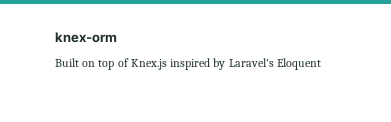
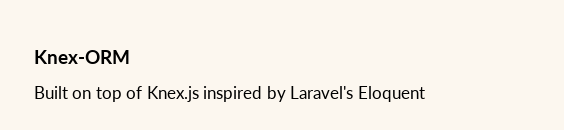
[55,32,117,43] knex-orm -> [34,50,130,64] Knex-ORM

